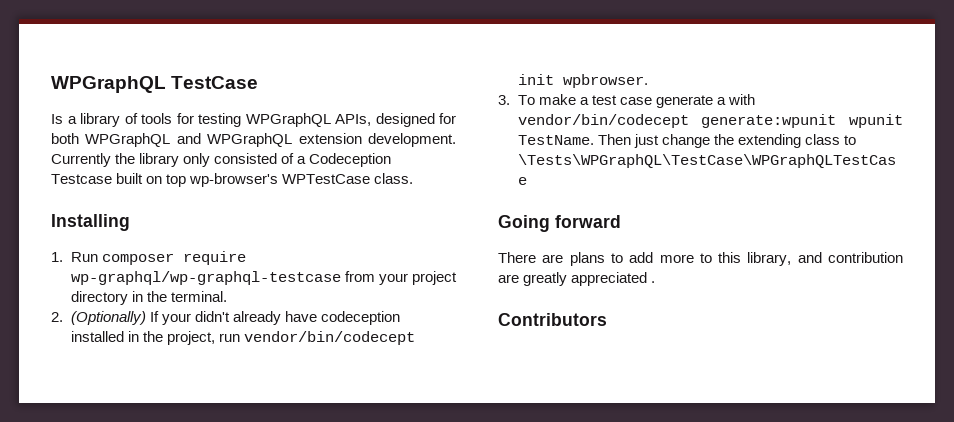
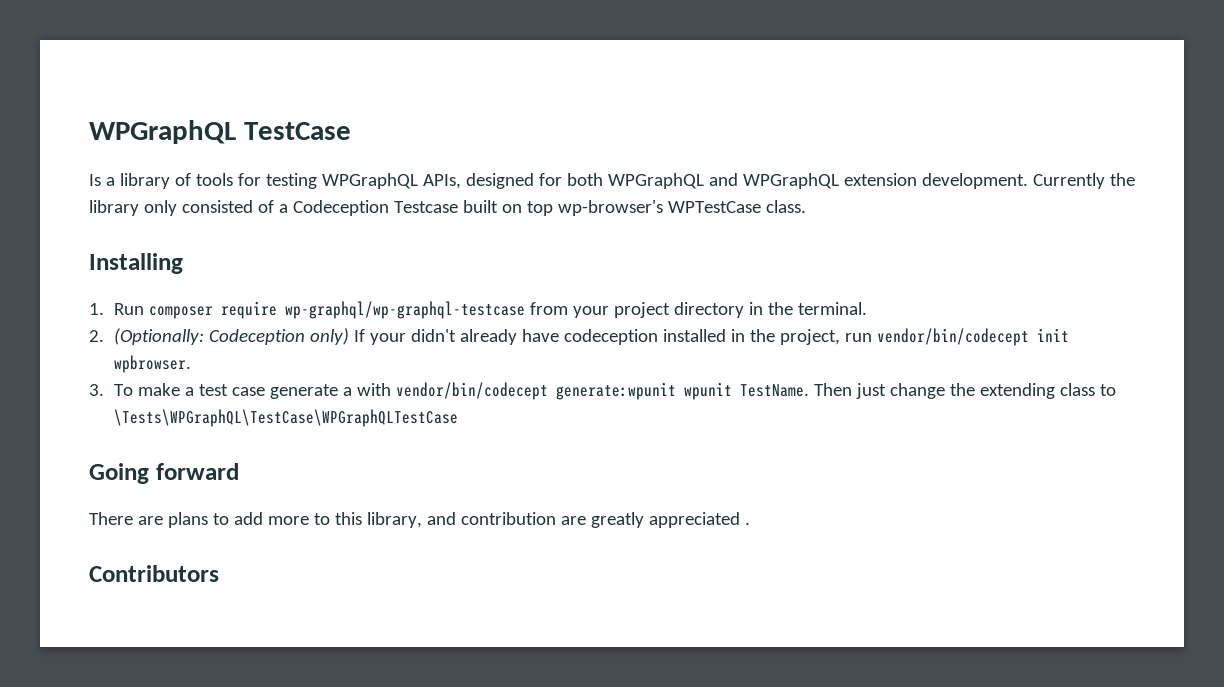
[70,311,146,325] (Optionally) -> [113,328,349,345] (Optionally: Codeception only)

